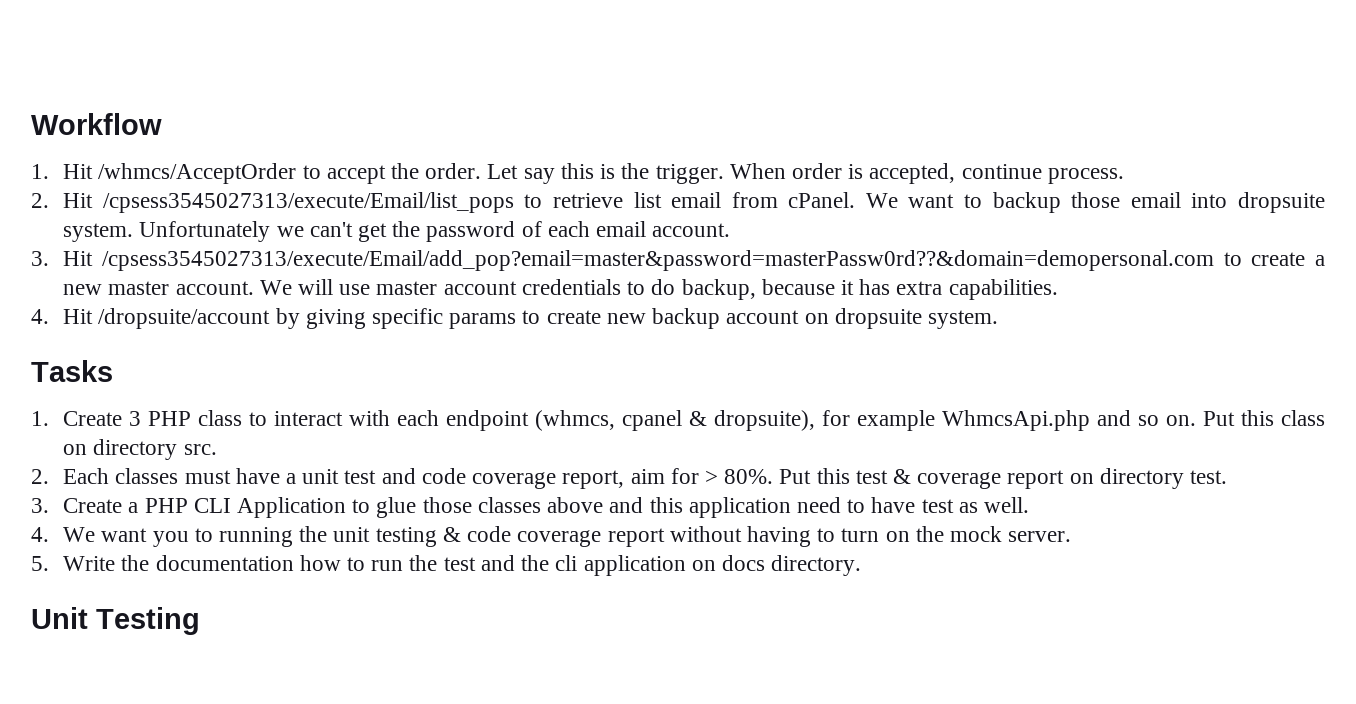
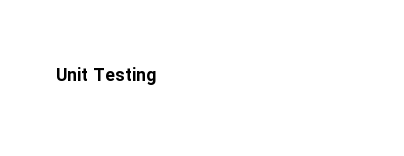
[31,113,162,135] [31,163,1124,184] [31,192,1326,213] [63,221,731,242] [31,250,1325,271] [63,279,1058,300] [31,308,998,329] [31,360,113,382] [31,410,1325,431] [63,439,217,460] [31,468,1228,489] [31,497,1029,518] [31,526,1072,547] [31,555,862,576] Workflow // 1. Hit /whmcs/AcceptOrder to accept the order. Let say this is the trigger. When order is accepted, continue process. // 2. Hit /cpsess3545027313/execute/Email/list_pops to retrieve list email from cPanel. We want to backup those email into dropsuite system. Unfortunately we can't get the password of each email account. // 3. Hit /cpsess3545027313/execute/Email/add_pop?email=master&password=masterPassw0rd??&domain=demopersonal.com to create a new master account. We will use master account credentials to do backup, because it has extra capabilities. // 4. Hit /dropsuite/account by giving specific params to create new backup account on dropsuite system. // Tasks // 1. Create 3 PHP class to interact with each endpoint (whmcs, cpanel & dropsuite), for example WhmcsApi.php and so on. Put this class on directory src. // 2. Each classes must have a unit test and code coverage report, aim for > 80%. Put this test & coverage report on directory test. // 3. Create a PHP CLI Application to glue those classes above and this application need to have test as well. // 4. We want you to running the unit testing & code coverage report without having to turn on the mock server. // 5. Write the documentation how to run the test and the cli application on docs directory. // -> (56, 74) none

